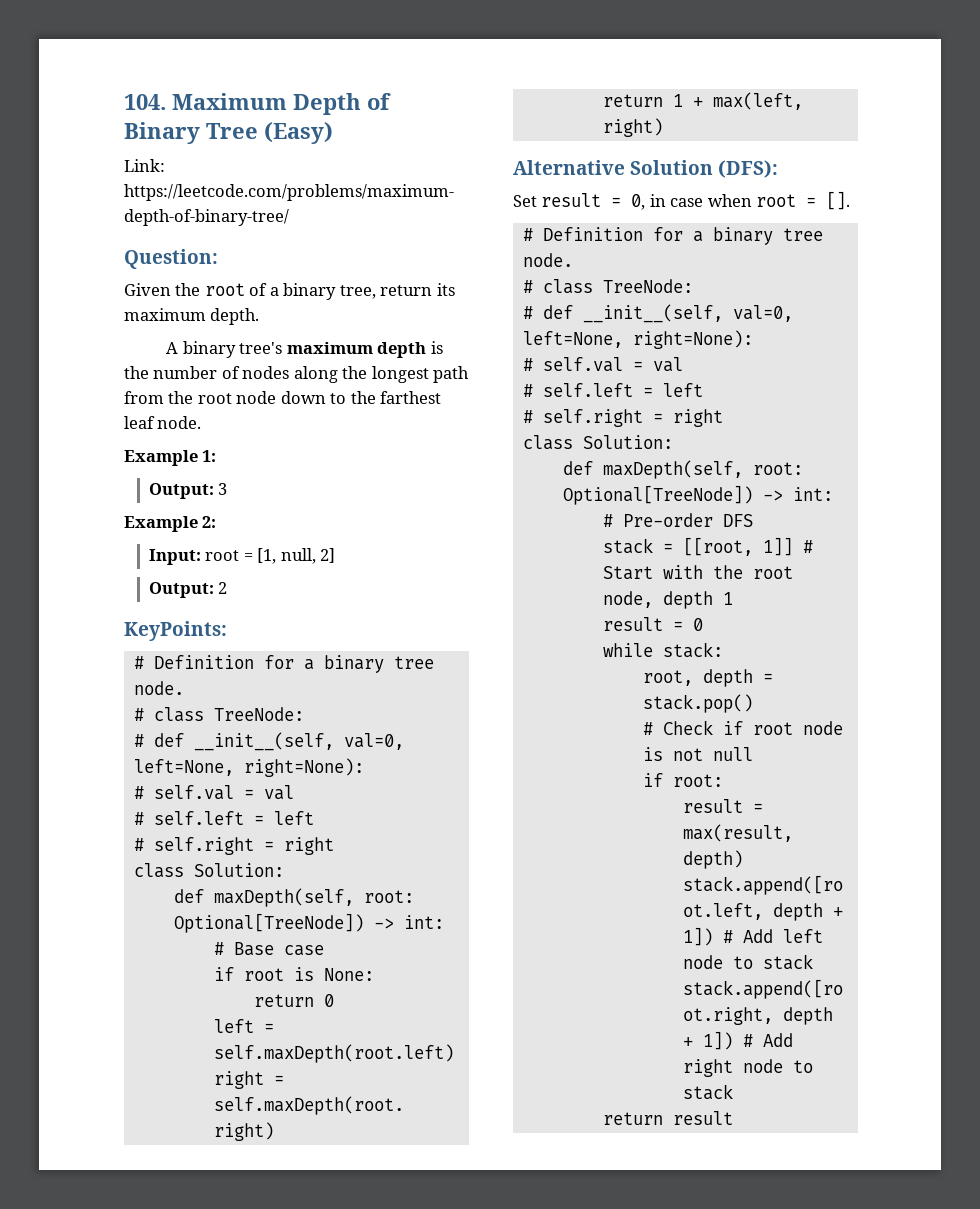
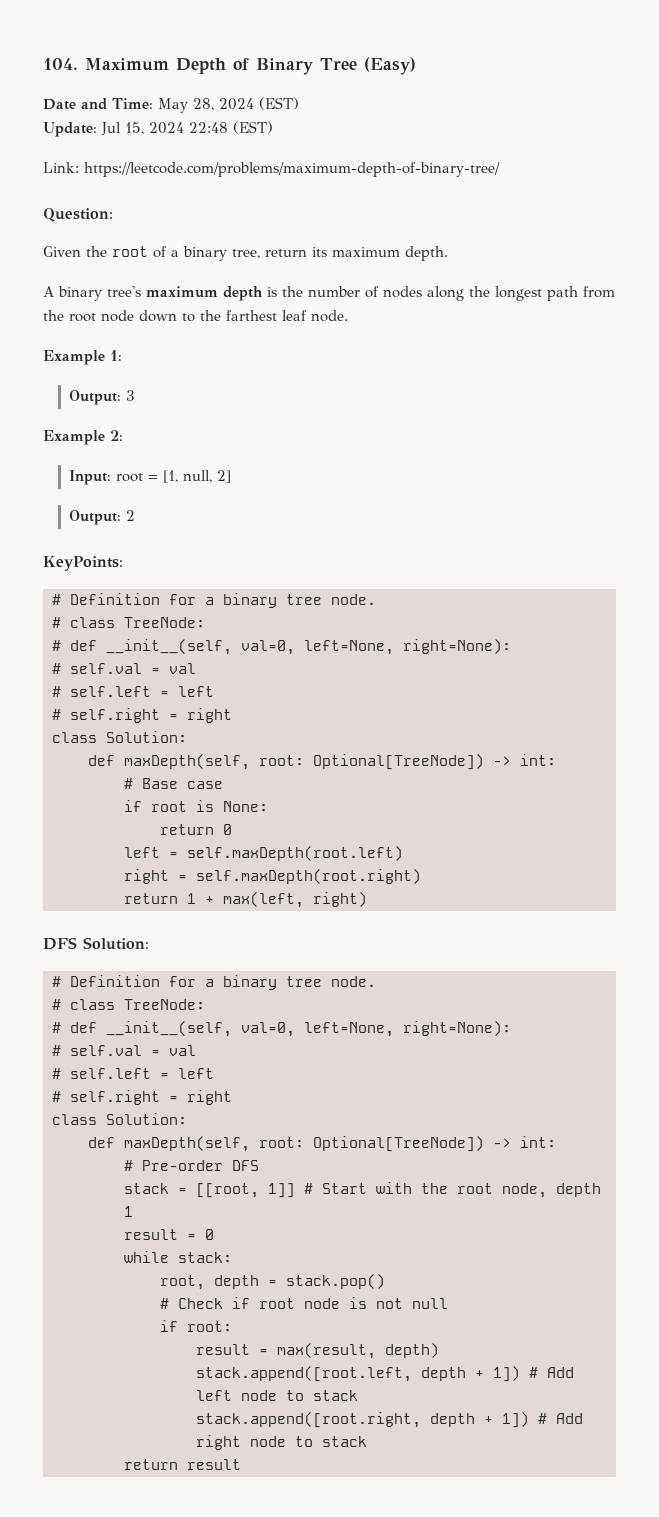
(333, 133) none -> [43,97,299,113] [43,121,273,137] // Date and Time: May 28, 2024 (EST) // Update: Jul 15, 2024 22:48 (EST)
[513,160,779,178] [513,191,851,210] Alternative Solution (DFS): // Set result = 0, in case when root = []. -> [43,937,149,950] DFS Solution:

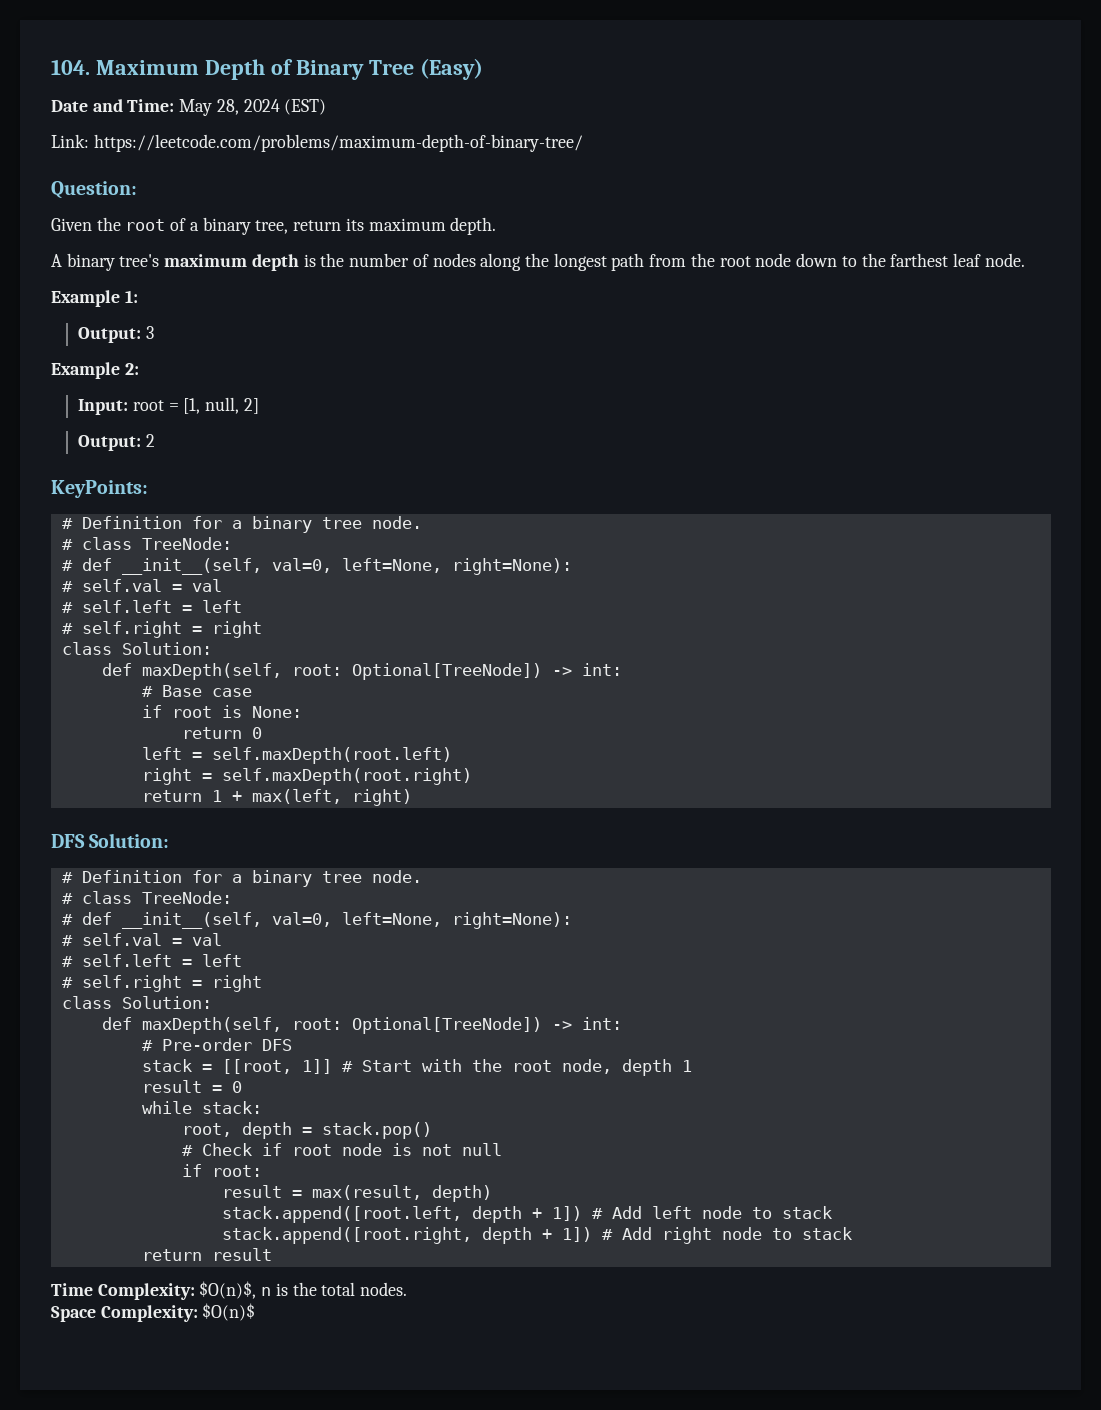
[43,121,273,137] // Update: Jul 15, 2024 22:48 (EST) -> (327, 107) none
(241, 1464) none -> [51,1281,408,1300] [51,1303,256,1322] // Time Complexity: $O(n)$, n is the total nodes. // Space Complexity: $O(n)$

